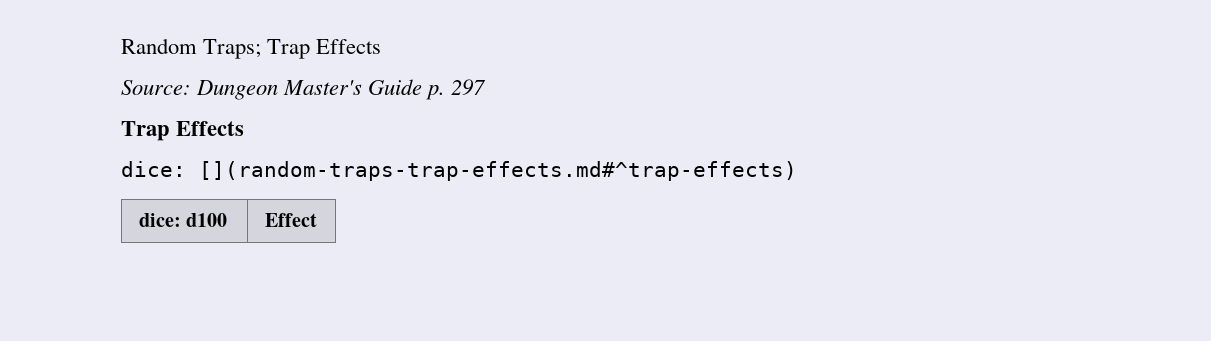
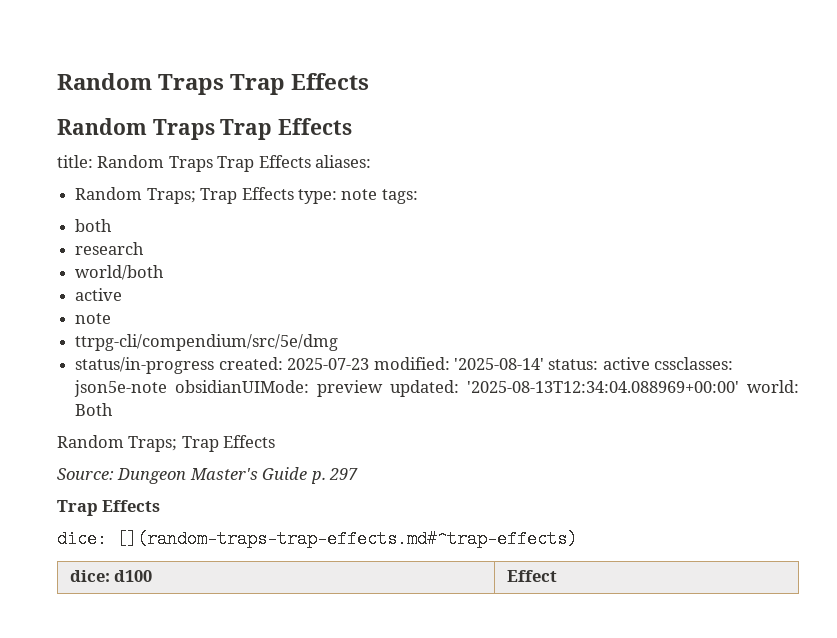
[121,38,197,54] Random -> [57,73,370,95] [57,118,353,140] [57,155,372,172] [75,187,418,204] [75,219,113,232] [75,242,145,255] [75,265,165,280] [75,288,123,301] [75,313,112,324] [75,334,339,351] [75,357,734,374] [74,380,800,397] [75,403,114,416] [57,435,124,448] Random Traps Trap Effects // Random Traps Trap Effects // title: Random Traps Trap Effects aliases: // Random Traps; Trap Effects type: note tags: // both // research // world/both // active // note // ttrpg-cli/compendium/src/5e/dmg // status/in-progress created: 2025-07-23 modified: '2025-08-14' status: active cssclasses: json5e-note obsidianUIMode: preview updated: '2025-08-13T12:34:04.088969+00:00' world: Both // Random

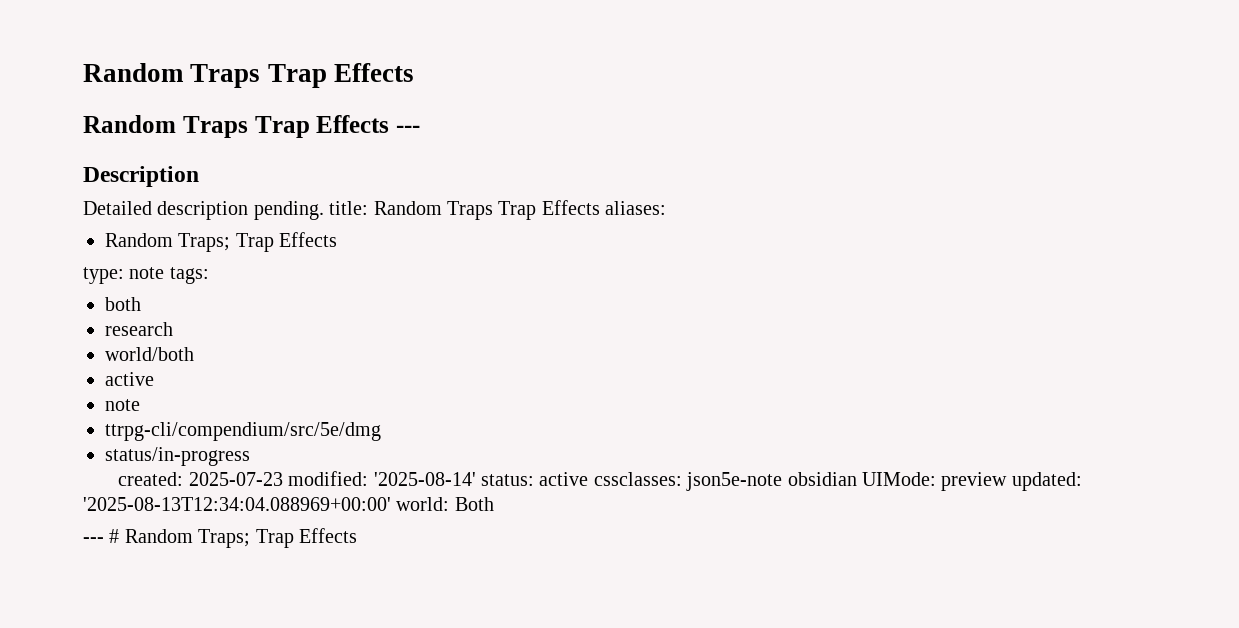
(353, 126) // -> [396,125,420,133] [83,166,199,187] [83,201,324,220] --- // Description // Detailed description pending.
(294, 193) none -> (338, 239) //
(215, 365) none -> (250, 456) //
[175,380,310,393] obsidianUIMode: -> [787,472,937,486] obsidian UIMode:
[57,435,276,452] [57,467,359,484] [57,500,161,516] [57,530,577,548] [69,570,153,582] [506,570,557,582] Random Traps; Trap Effects // Source: Dungeon Master's Guide p. 297 // Trap Effects // dice: [](random-traps-trap-effects.md#^trap-effects) // dice: d100 | Effect -> [83,528,357,548] --- # Random Traps; Trap Effects

